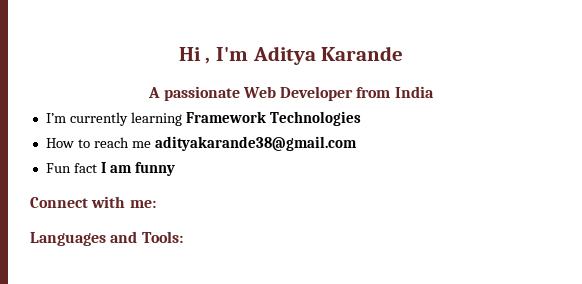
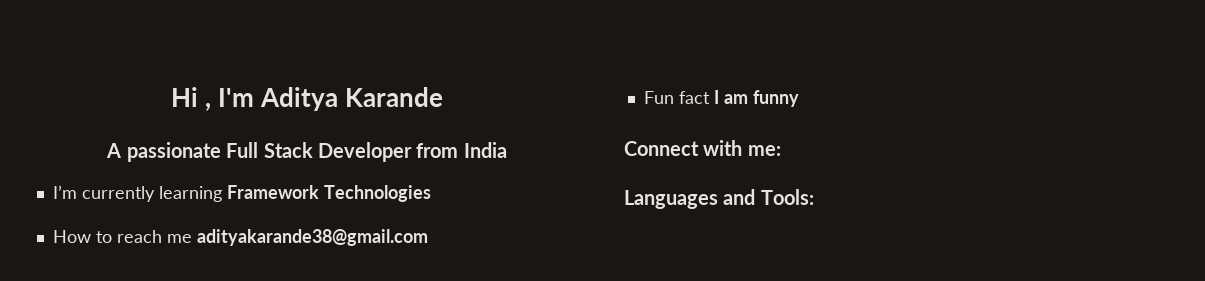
[242,86,276,98] Web -> [226,142,313,158] Full Stack

